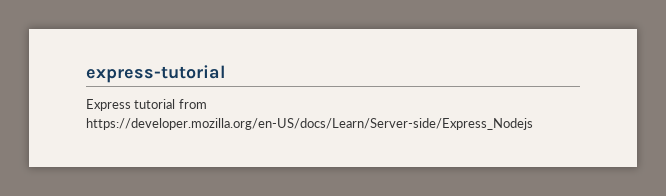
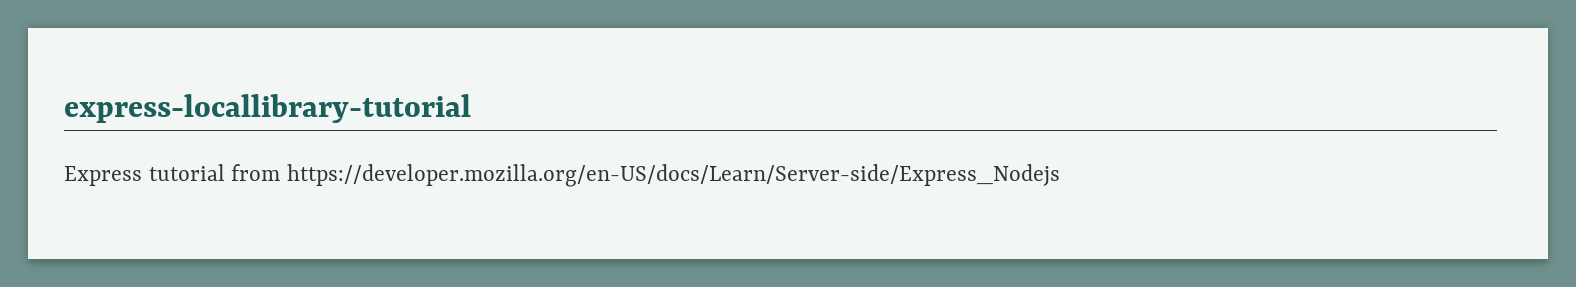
[86,65,225,83] express-tutorial -> [64,94,471,123] express-locallibrary-tutorial

